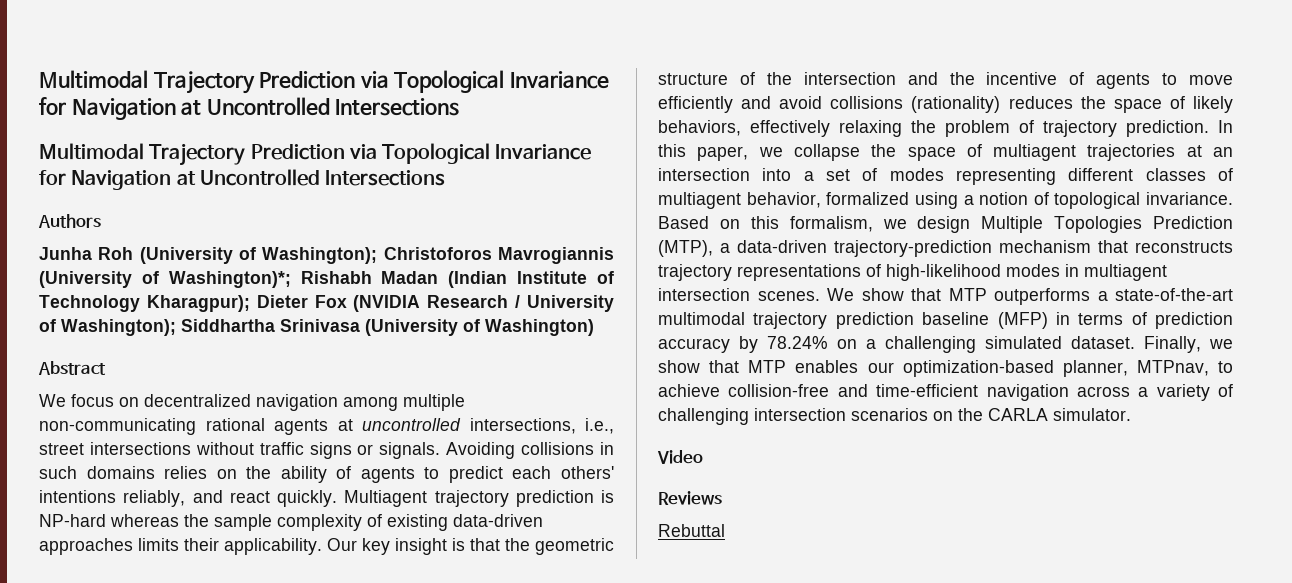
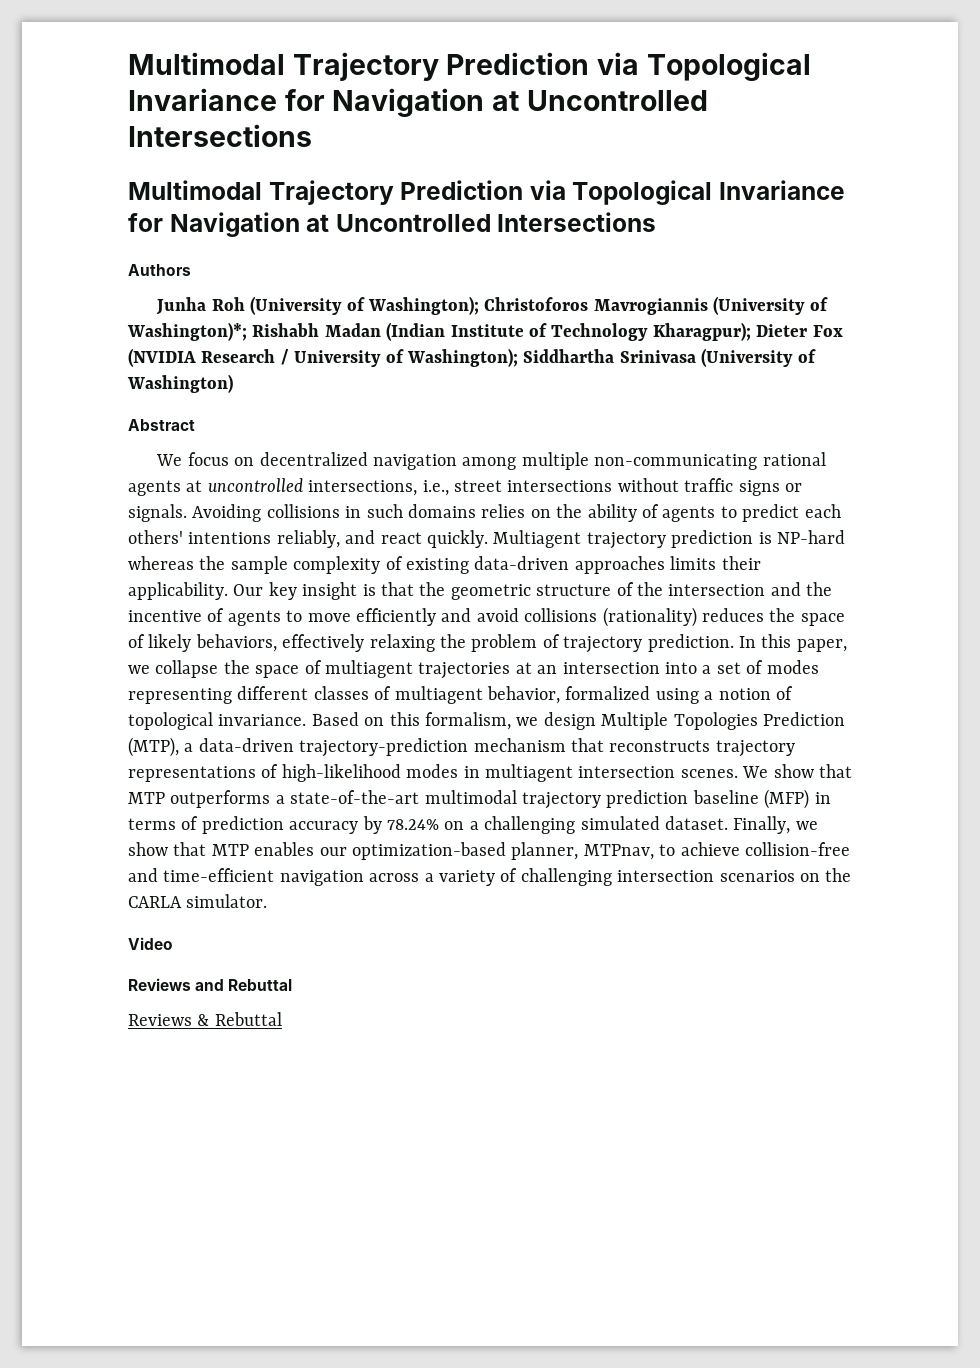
(722, 498) // -> [195,979,293,991] [128,1014,210,1026] and Rebuttal // Reviews &

